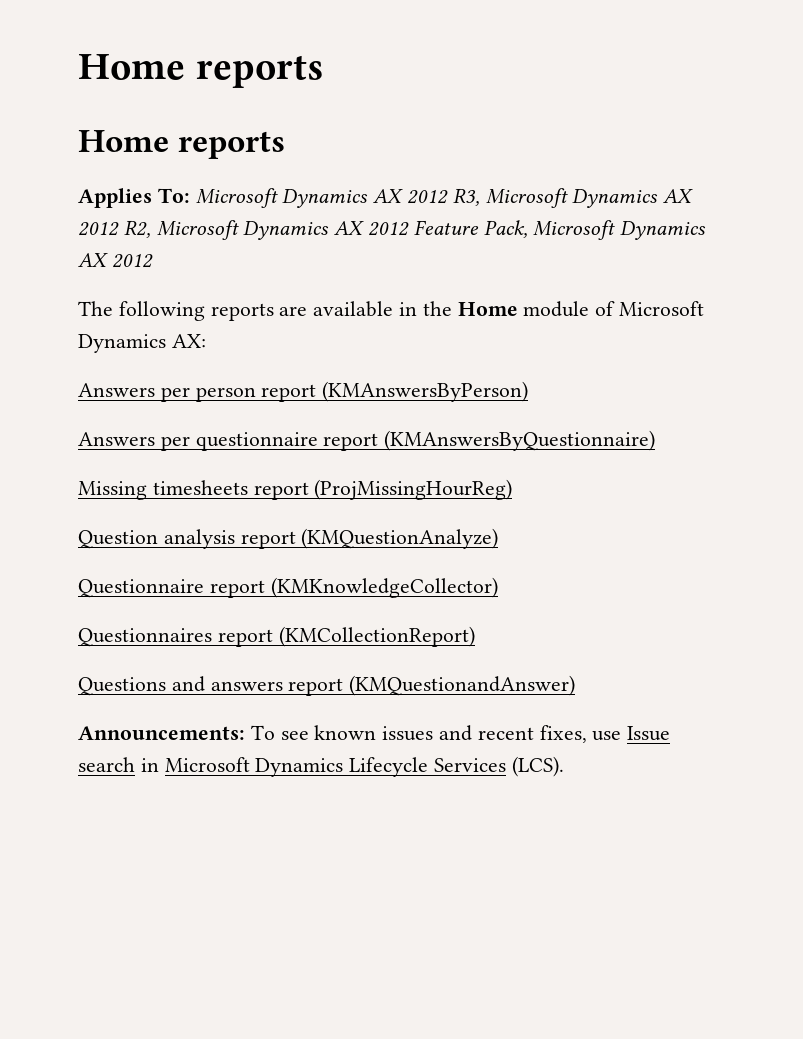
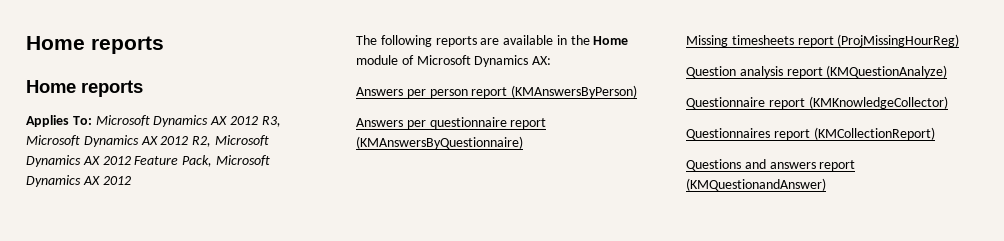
[78,725,671,743] [78,756,564,777] // Announcements: To see known issues and recent fixes, use Issue search in Microsoft Dynamics Lifecycle Services (LCS). -> (826, 184) none

